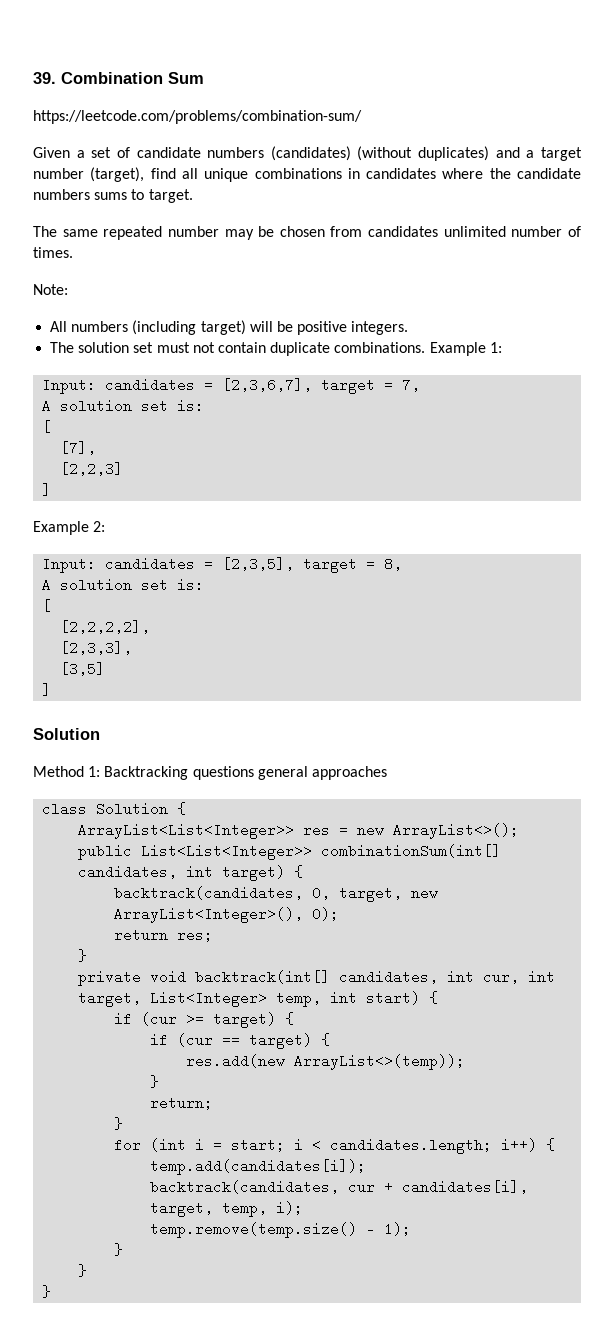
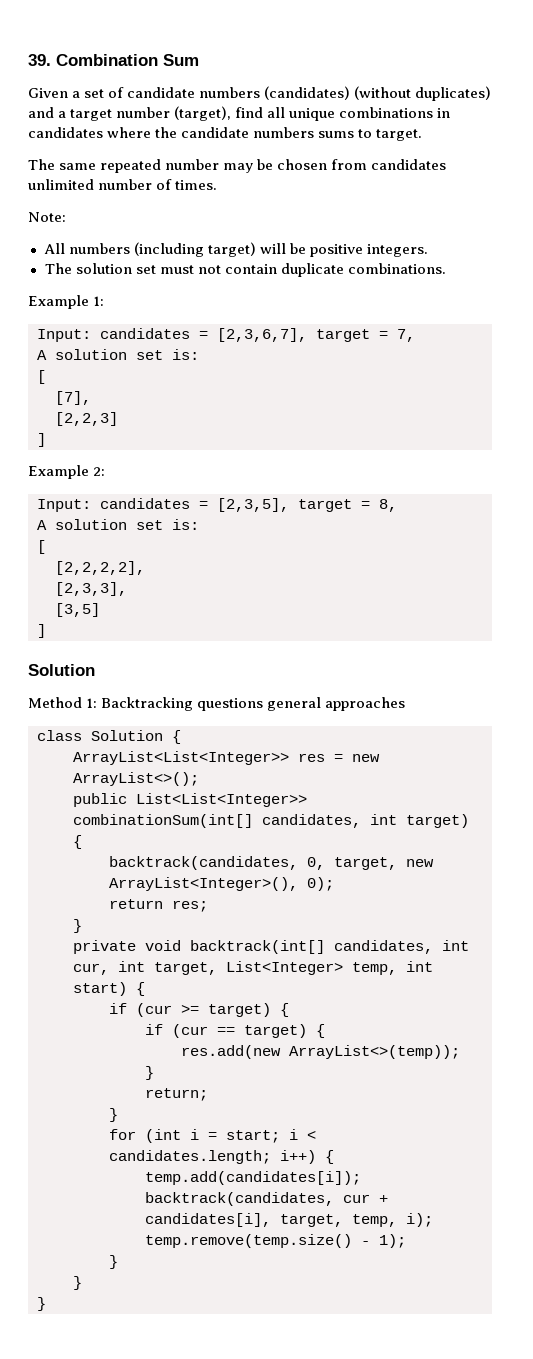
[33,110,362,124] // https://leetcode.com/problems/combination-sum/ -> (199, 60) none
(426, 347) none -> (446, 268) //

